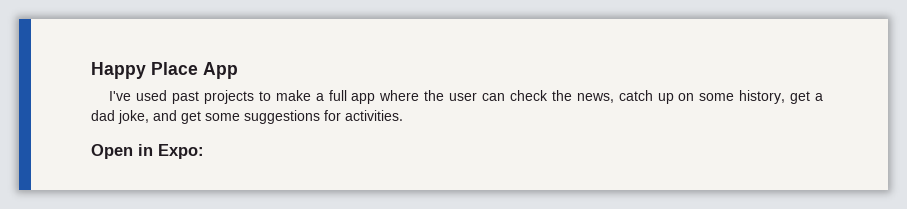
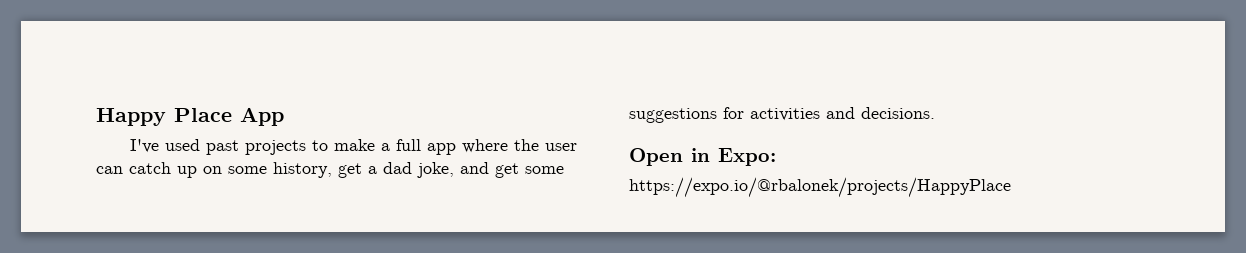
[509,90,614,103] check the news, -> (123, 170) none
[345,110,403,121] activities. -> [750,107,935,121] activities and decisions.
(204, 151) none -> [629,177,1011,198] // https://expo.io/@rbalonek/projects/HappyPlace

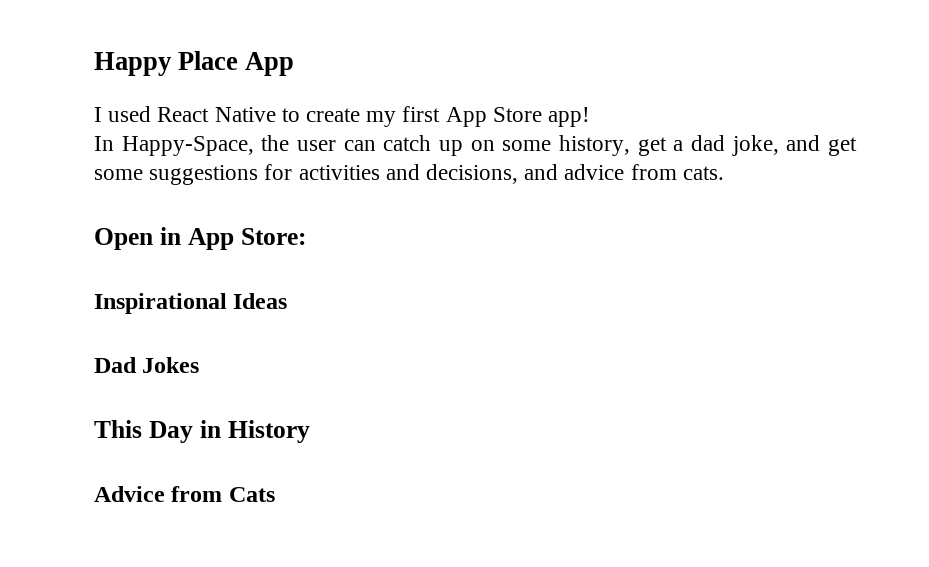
[130,139,509,155] I've used past projects to make a full app where -> [94,106,591,127] [94,136,254,156] I used React Native to create my first App Store app! // In Happy-Space,
[861,107,935,119] [629,148,776,166] [629,177,1011,198] decisions. // Open in Expo: // https://expo.io/@rbalonek/projects/HappyPlace -> [426,164,724,184] [94,227,306,250] [94,293,288,314] [94,357,200,373] [94,420,310,443] [94,486,275,502] decisions, and advice from cats. // Open in App Store: // Inspirational Ideas // Dad Jokes // This Day in History // Advice from Cats

